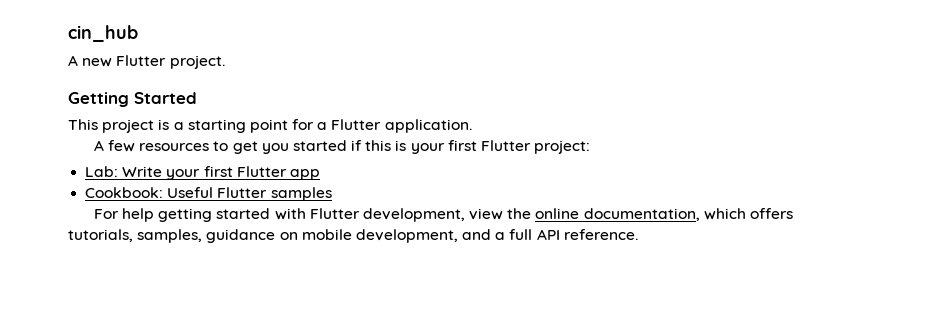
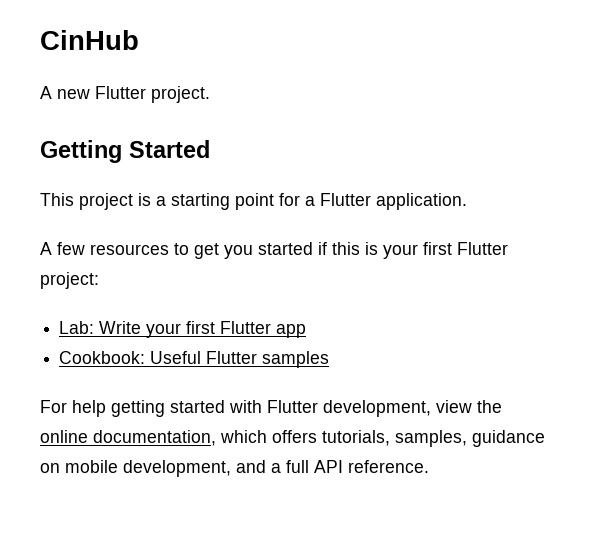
[68,25,138,42] cin_hub -> [40,30,139,50] CinHub

